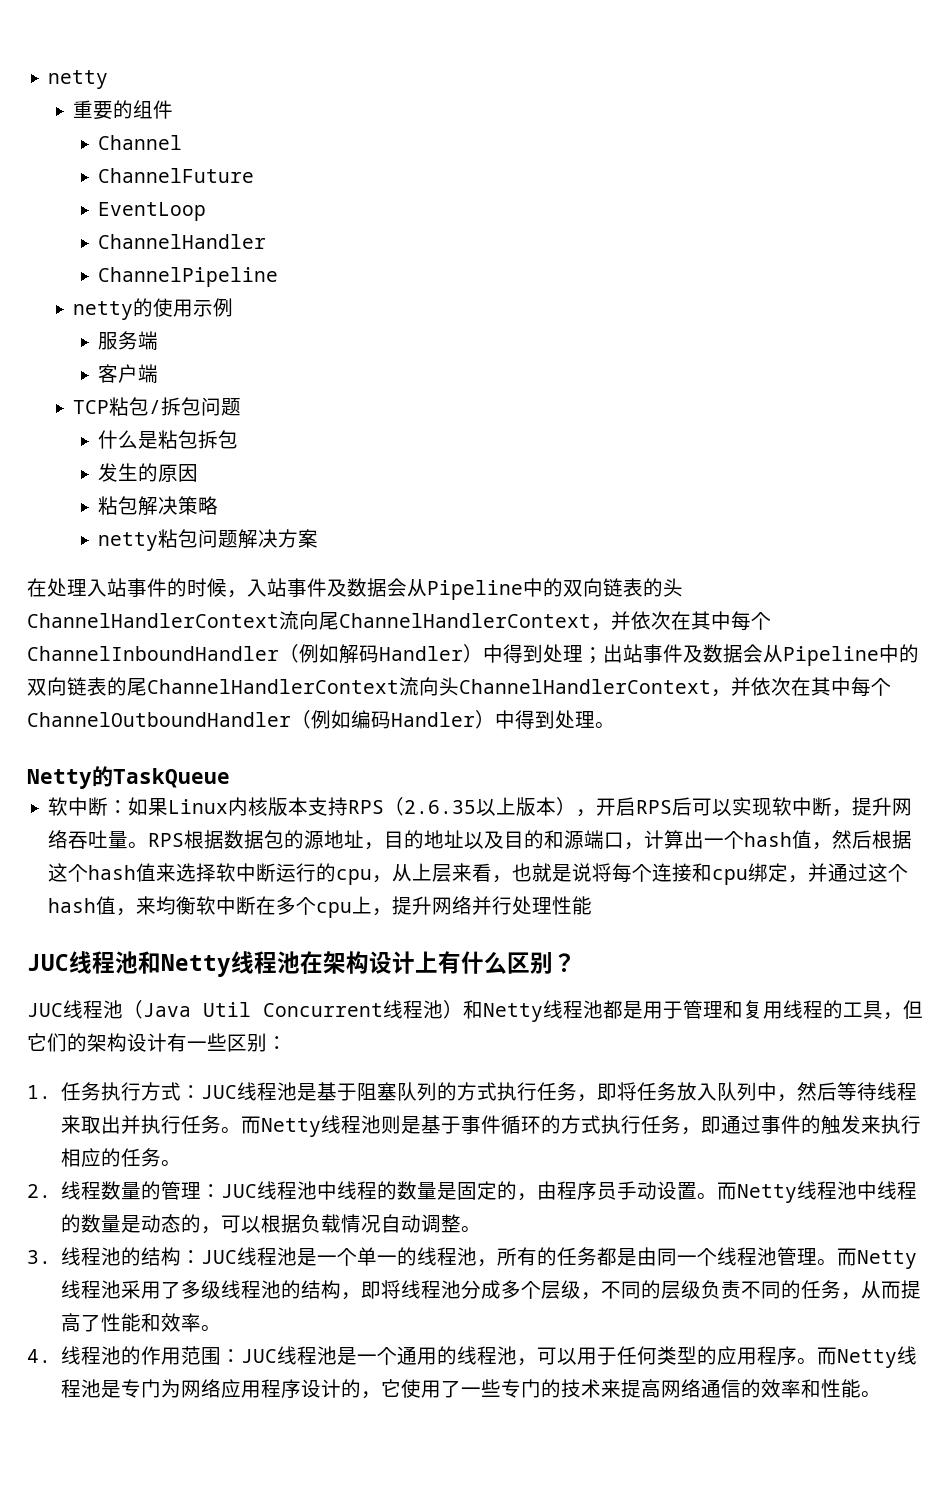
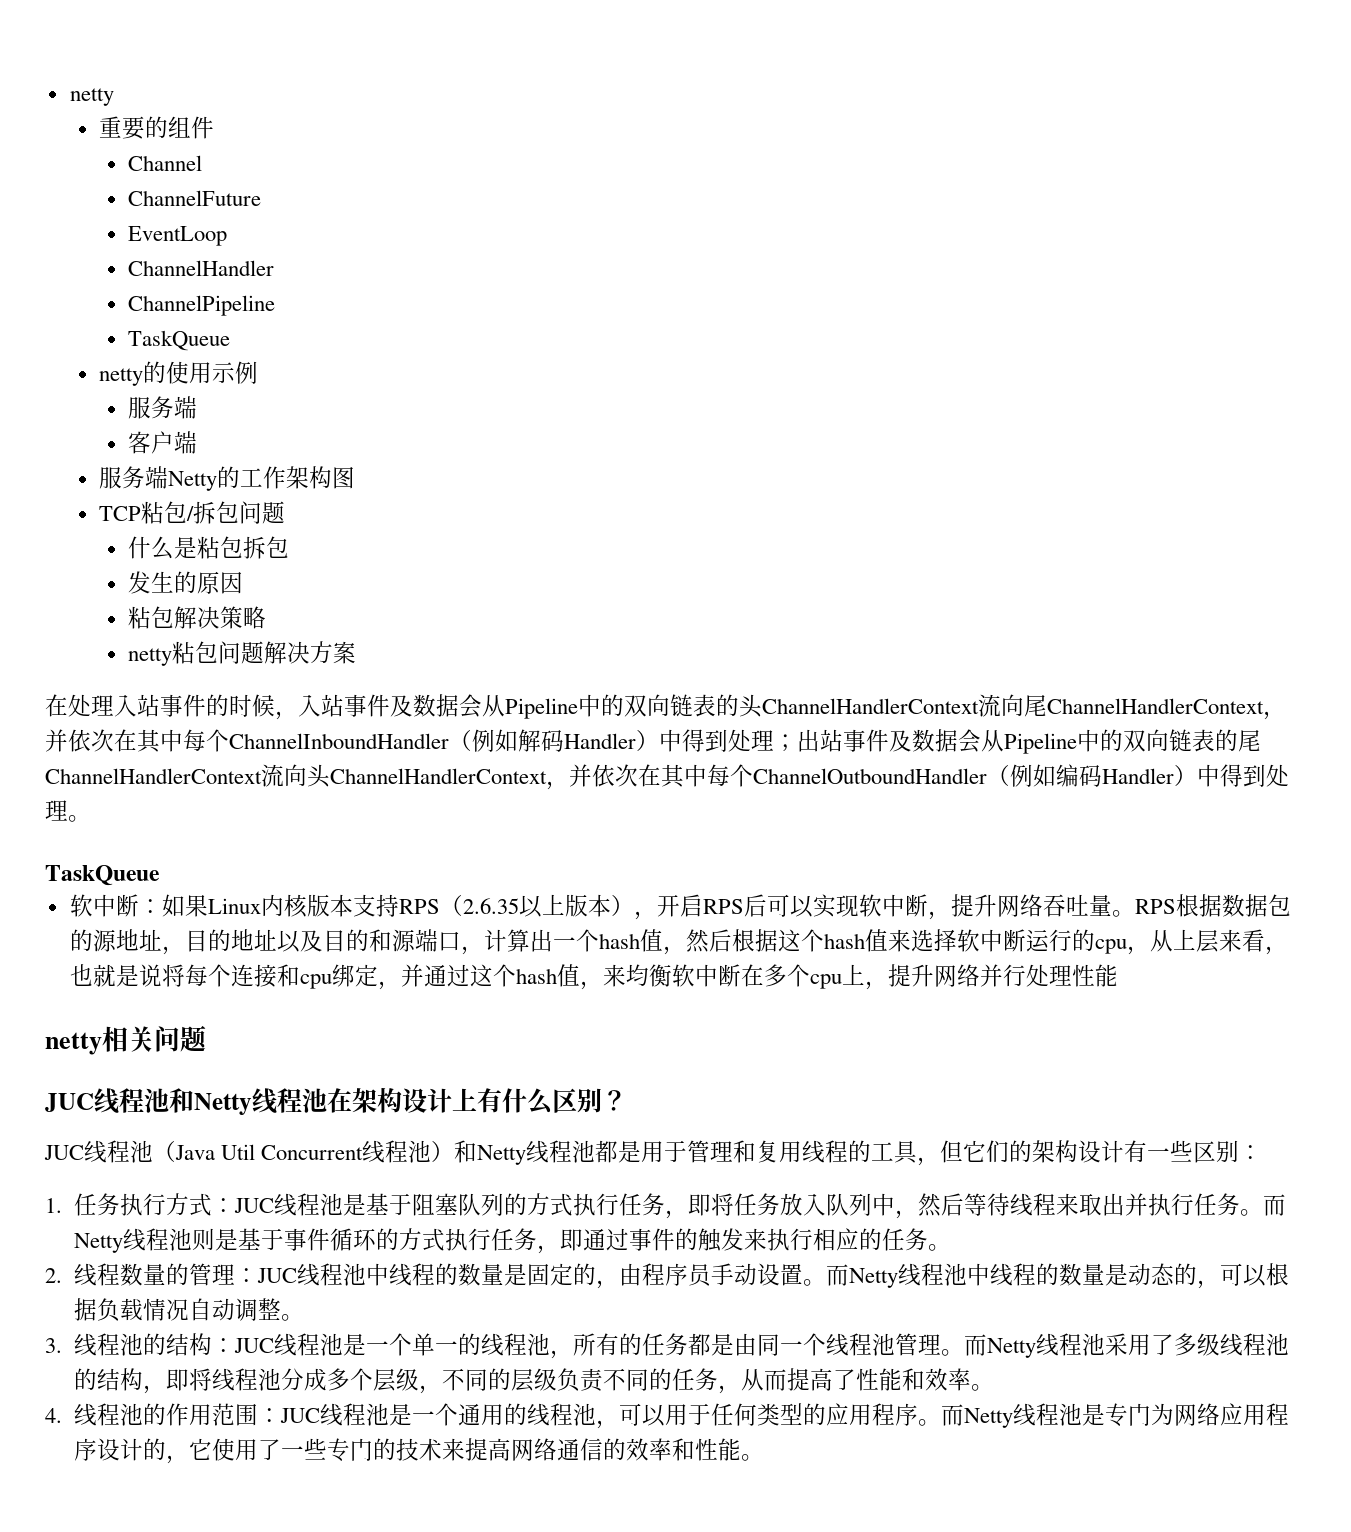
(279, 277) none -> [128,330,231,351] // TaskQueue
(159, 373) none -> [99,466,356,491] // 服务端Netty的工作架构图
[27,766,113,789] Netty的 -> (91, 818) none
(593, 905) none -> [45,1025,206,1055] // netty相关问题

